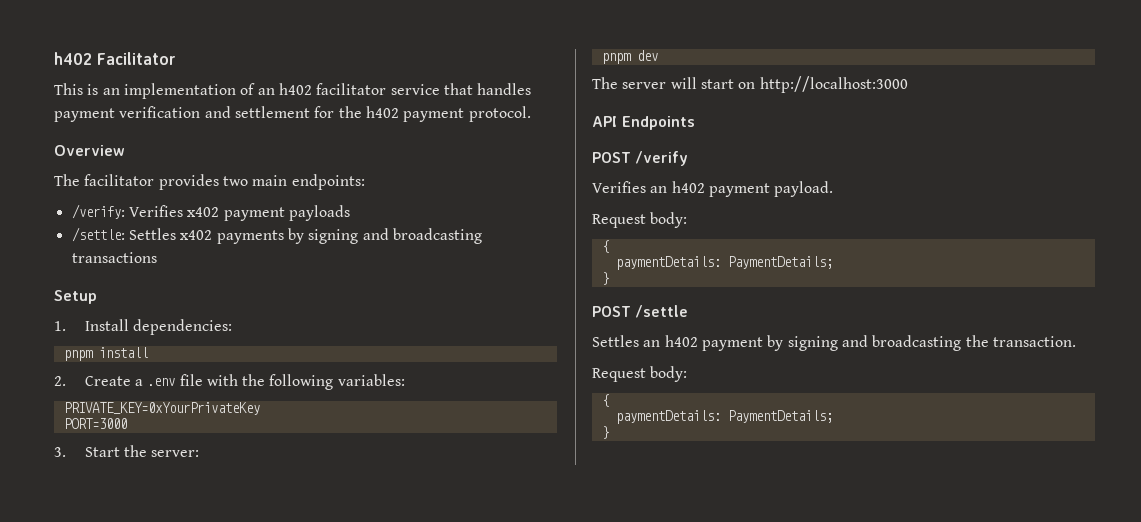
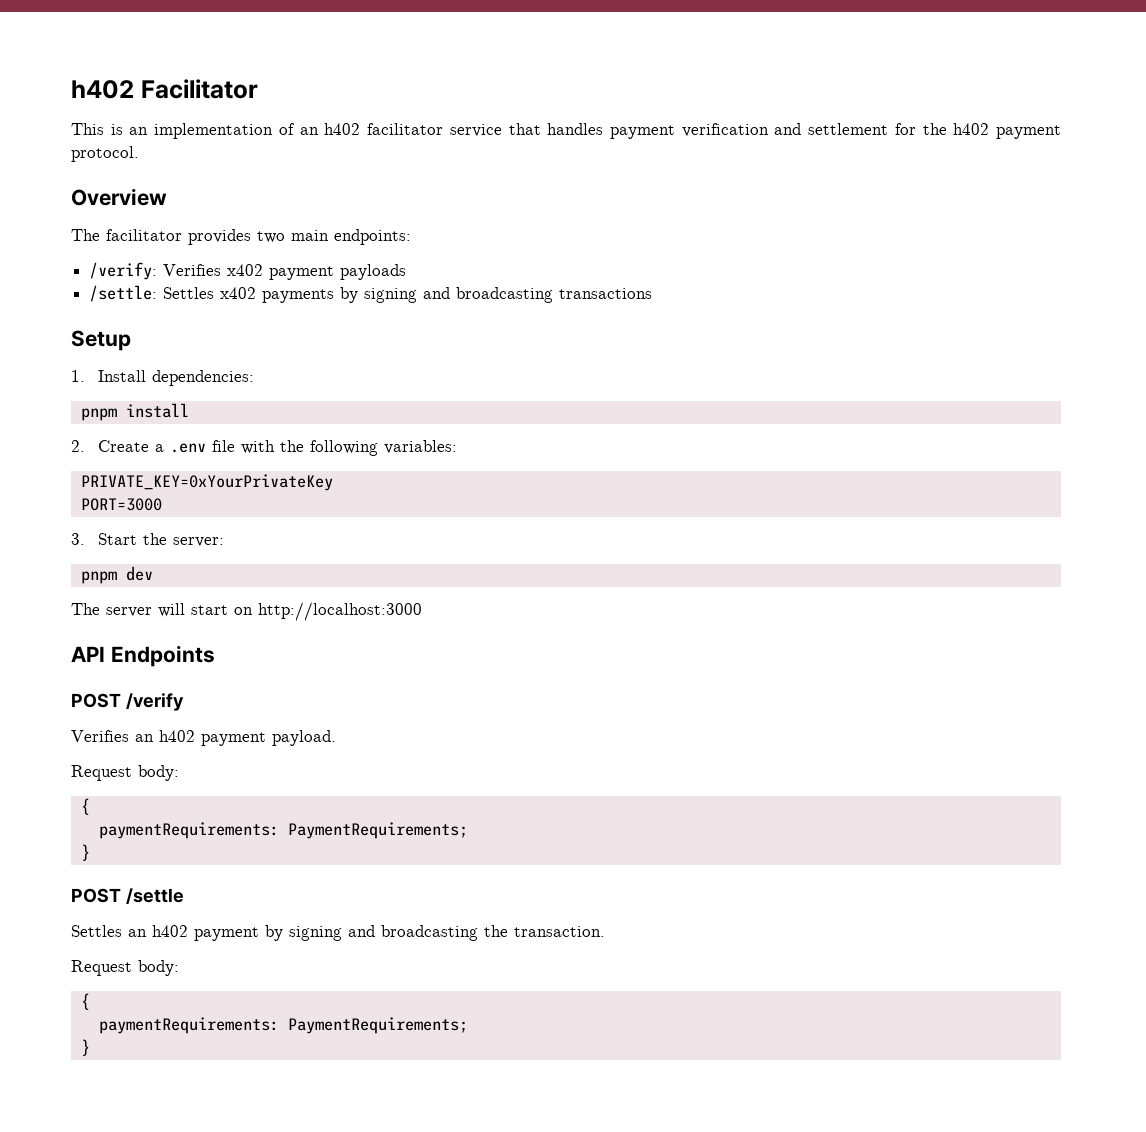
[615,256,833,270] paymentDetails: PaymentDetails; -> [98,822,468,839] paymentRequirements: PaymentRequirements;
[615,410,833,424] paymentDetails: PaymentDetails; -> [98,1017,468,1034] paymentRequirements: PaymentRequirements;

